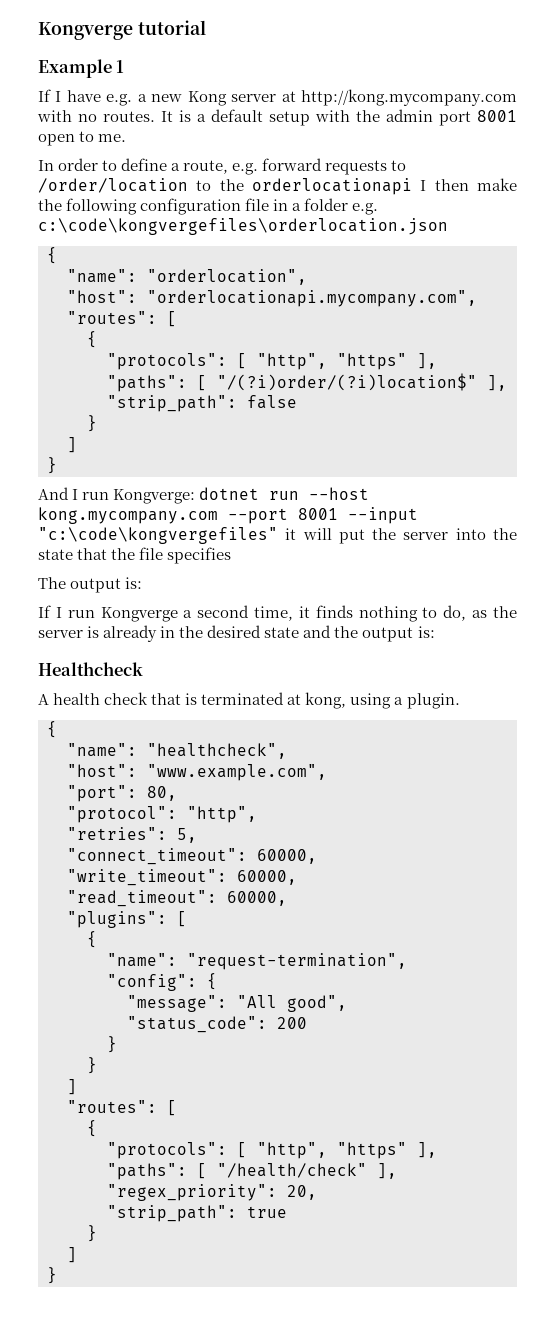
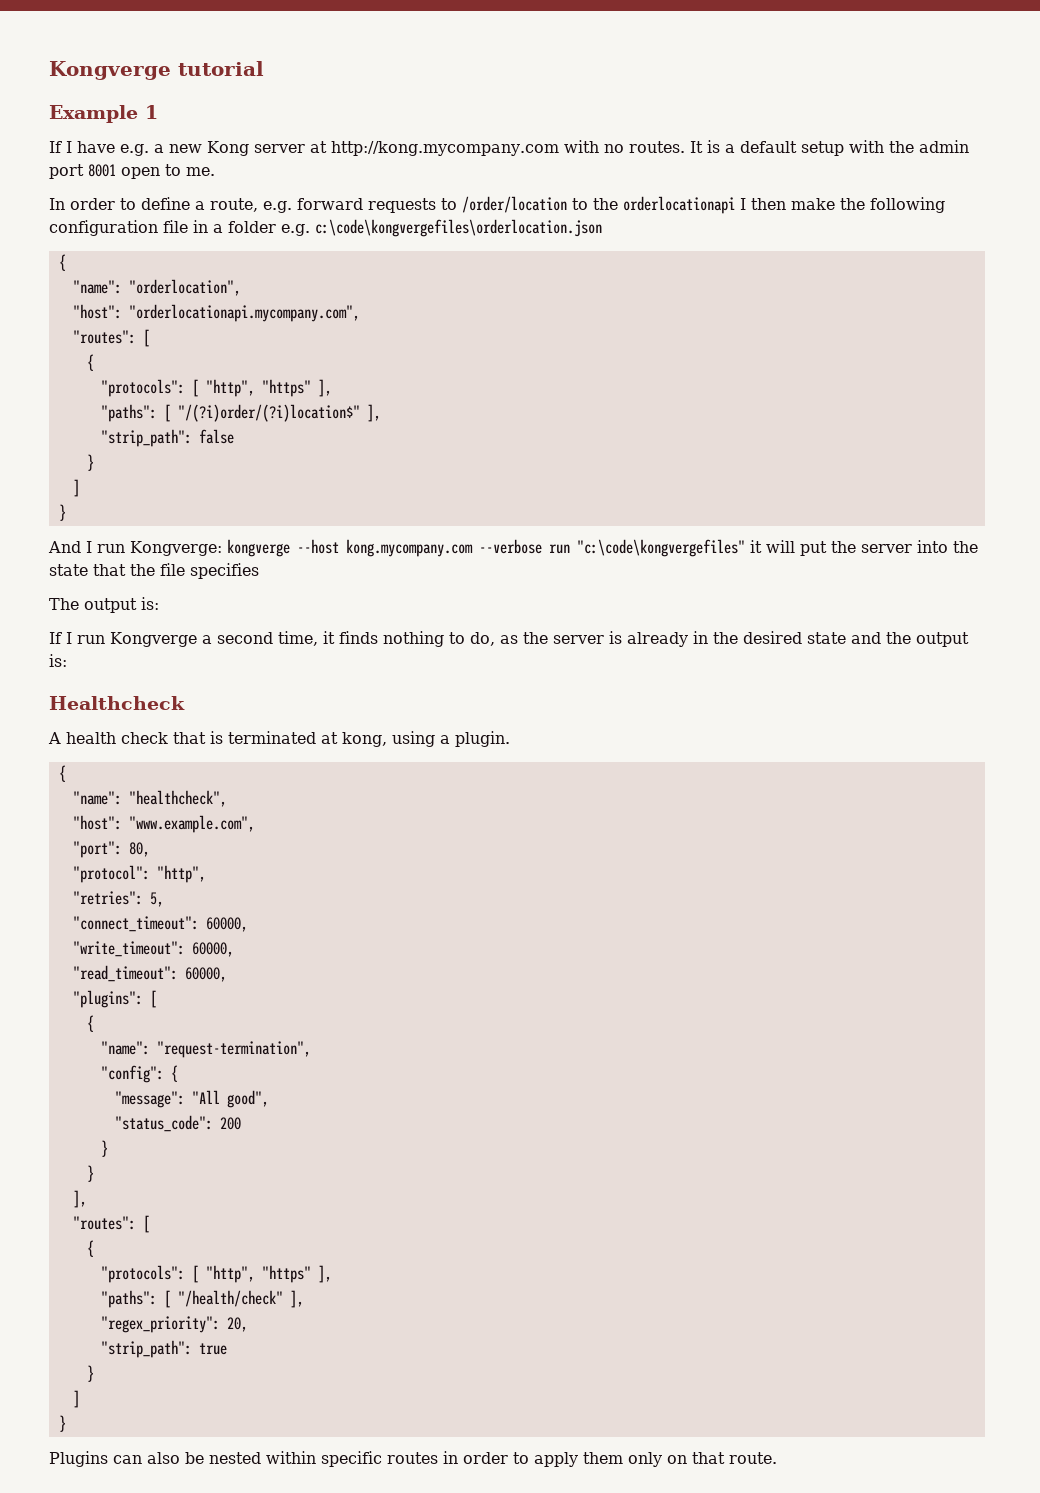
[199,487,370,500] [38,507,418,524] dotnet run --host kong.mycompany.com --port 8001 --input -> [227,539,570,557] kongverge --host kong.mycompany.com --verbose run
[67,1079,77,1095] ] -> [72,1190,87,1208] ],
(57, 1275) none -> [49,1451,777,1467] // Plugins can also be nested within specific routes in order to apply them only on that route.

